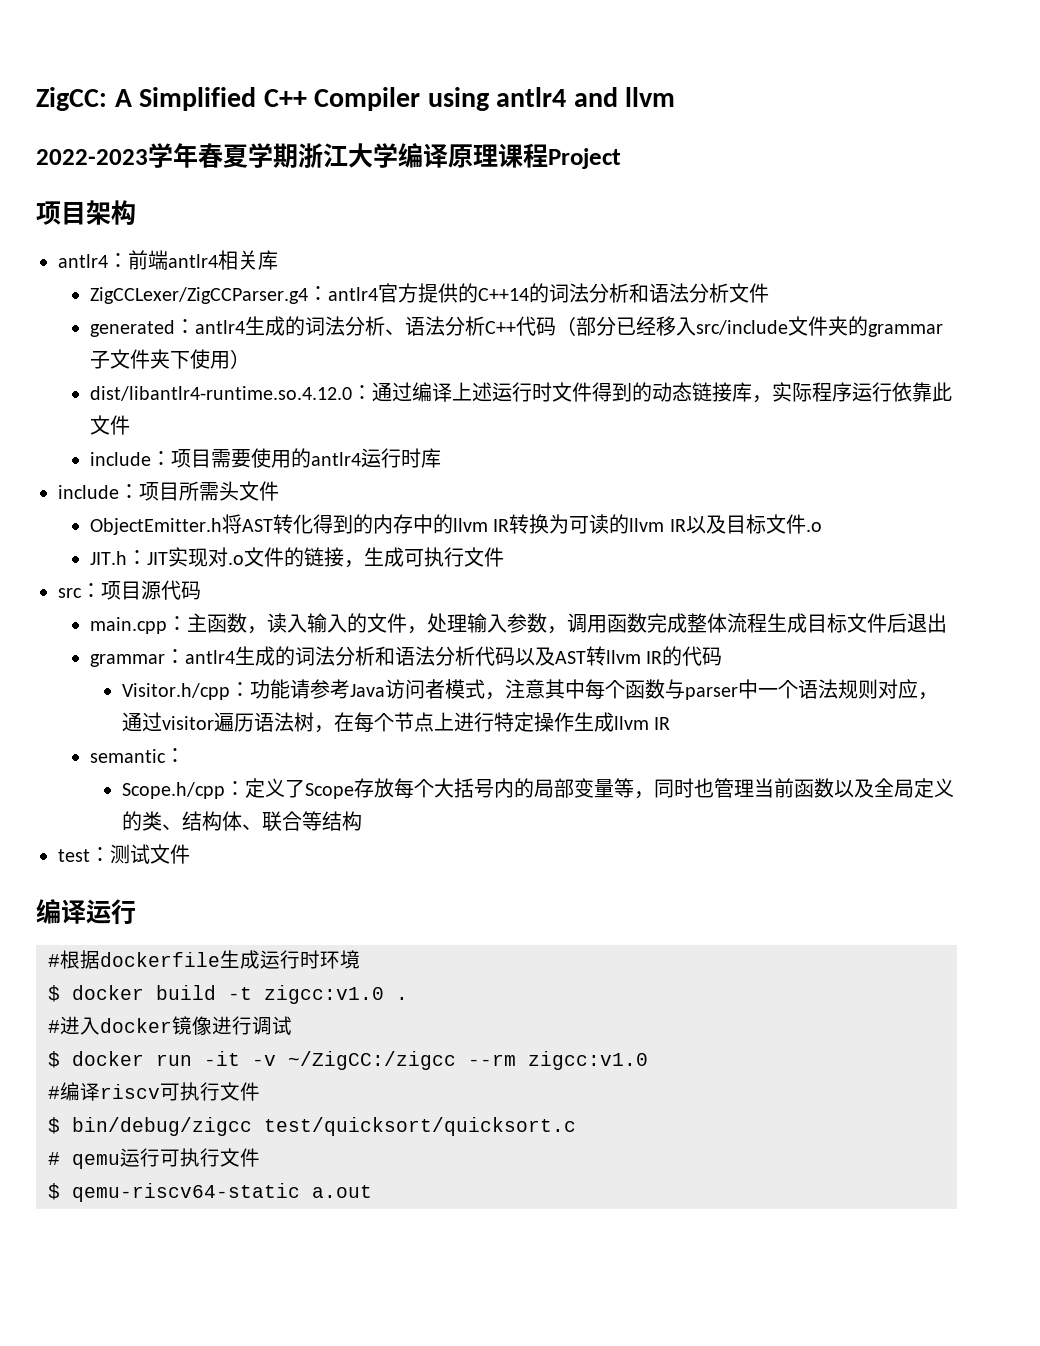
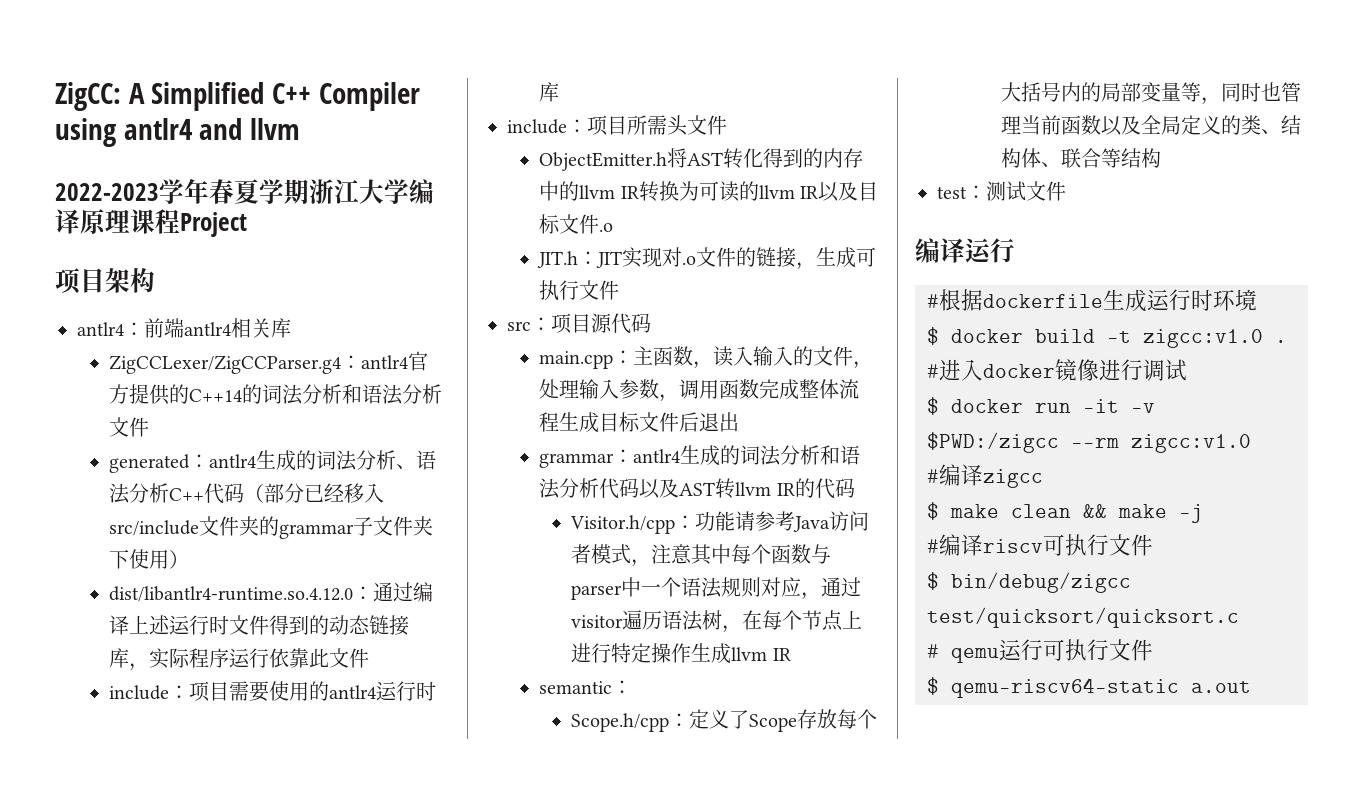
[288,1051,456,1070] ~/ZigCC:/zigcc -> [927,432,1059,453] $PWD:/zigcc
(648, 1060) none -> [927,464,1043,488] [927,502,1203,523] // #编译zigcc // $ make clean && make -j

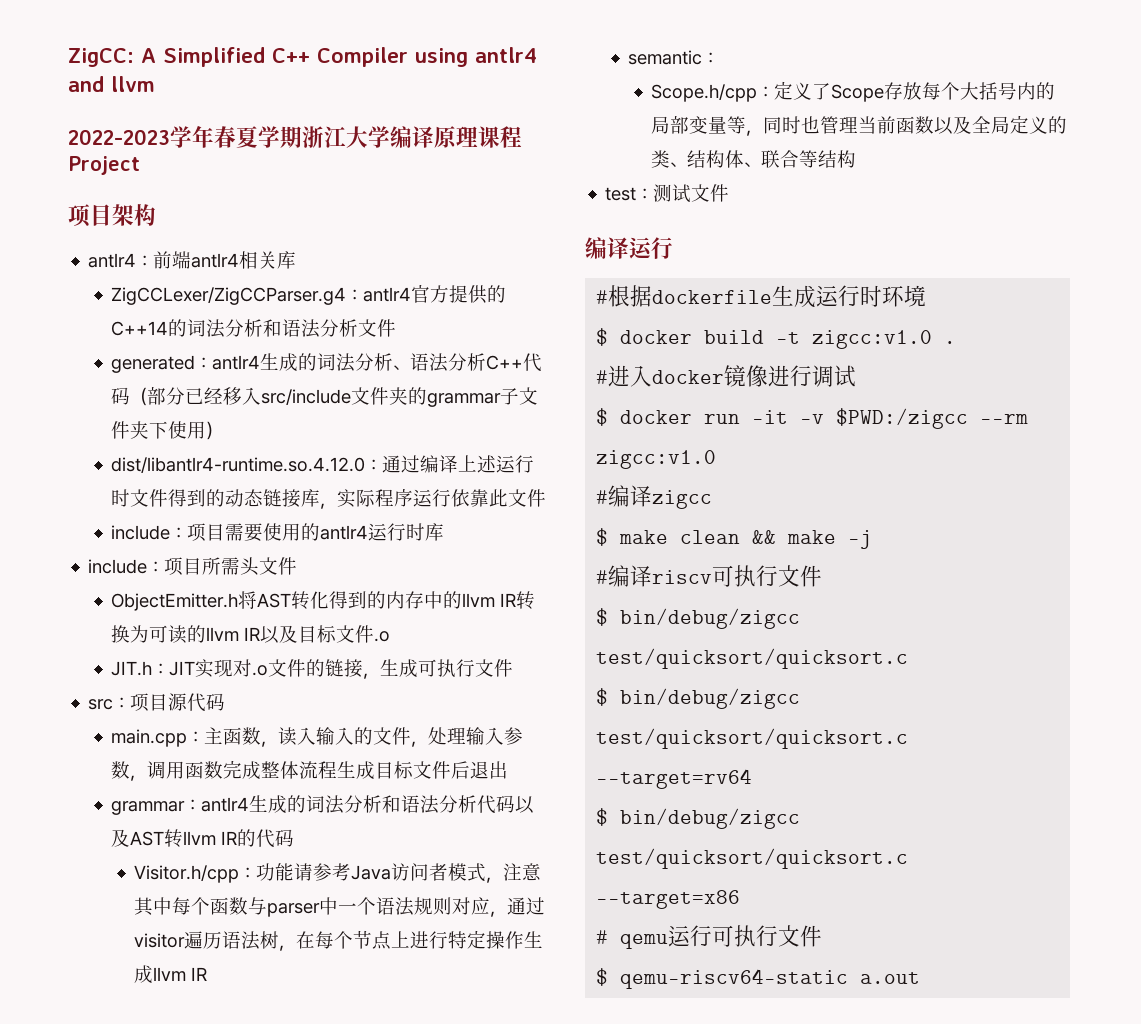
(1239, 617) none -> [596,688,801,709] [596,728,909,749] [596,769,753,789] [596,808,801,829] [596,848,909,869] [596,890,741,909] // $ bin/debug/zigcc test/quicksort/quicksort.c --target=rv64 // $ bin/debug/zigcc test/quicksort/quicksort.c --target=x86

